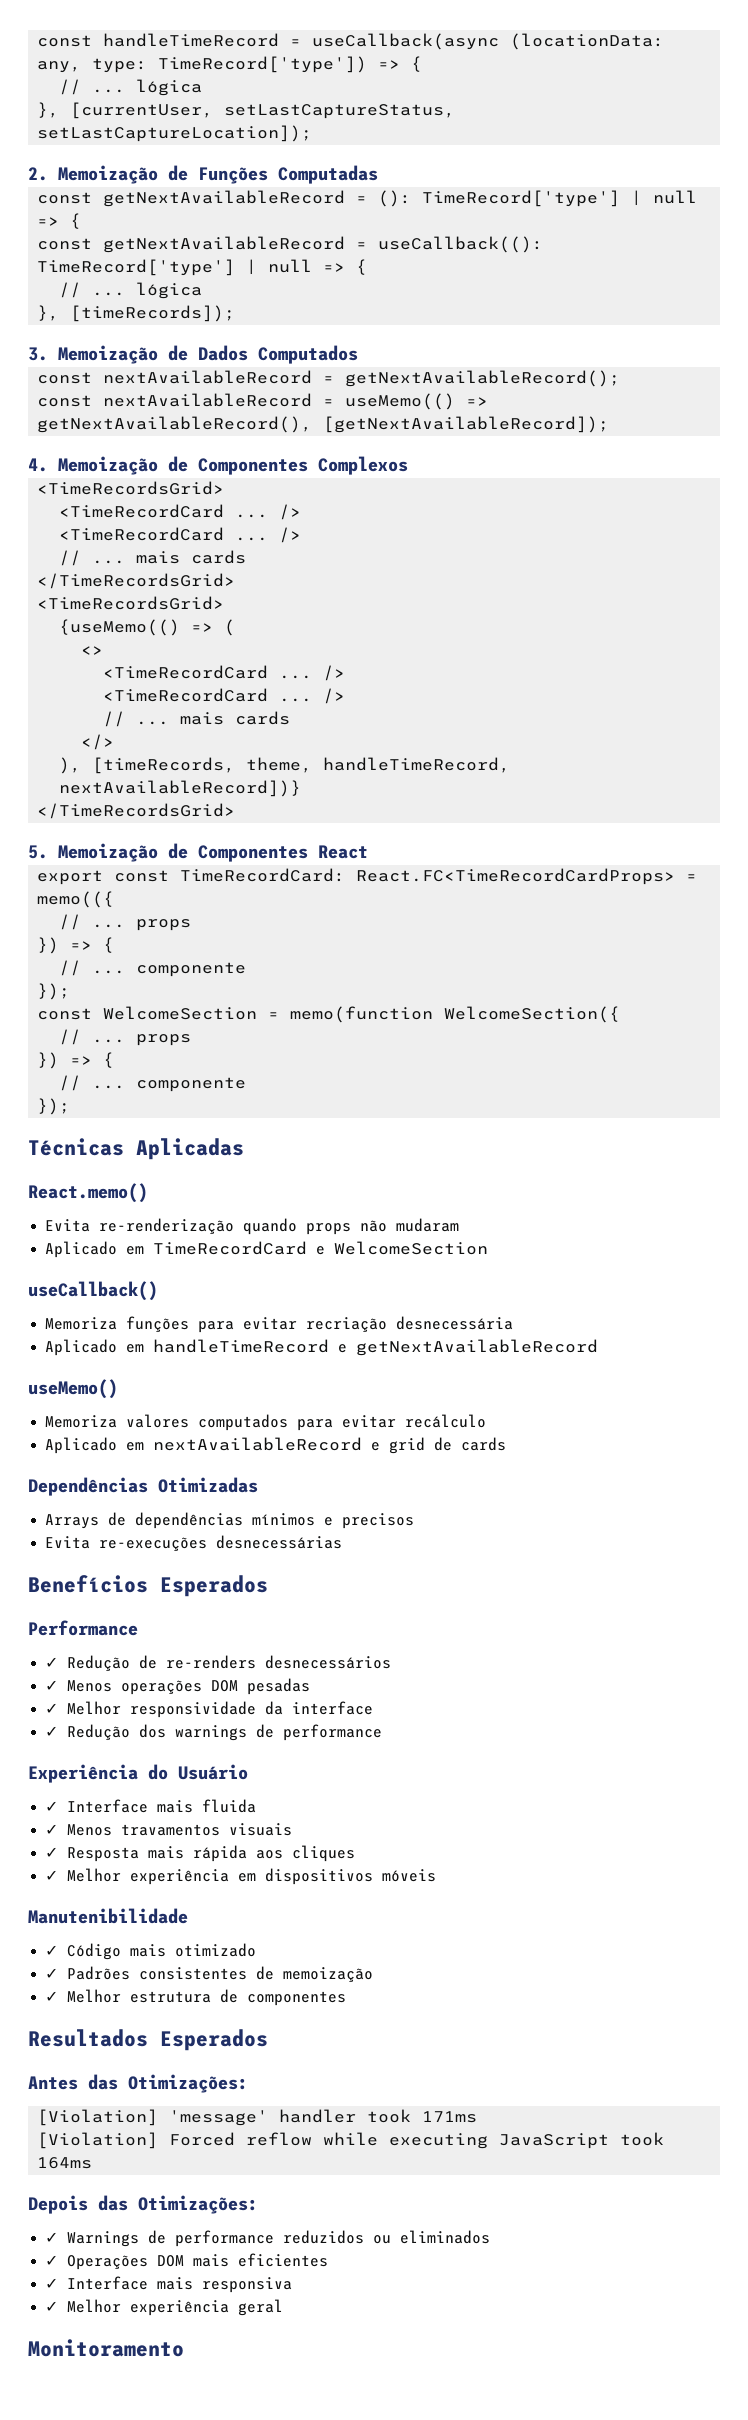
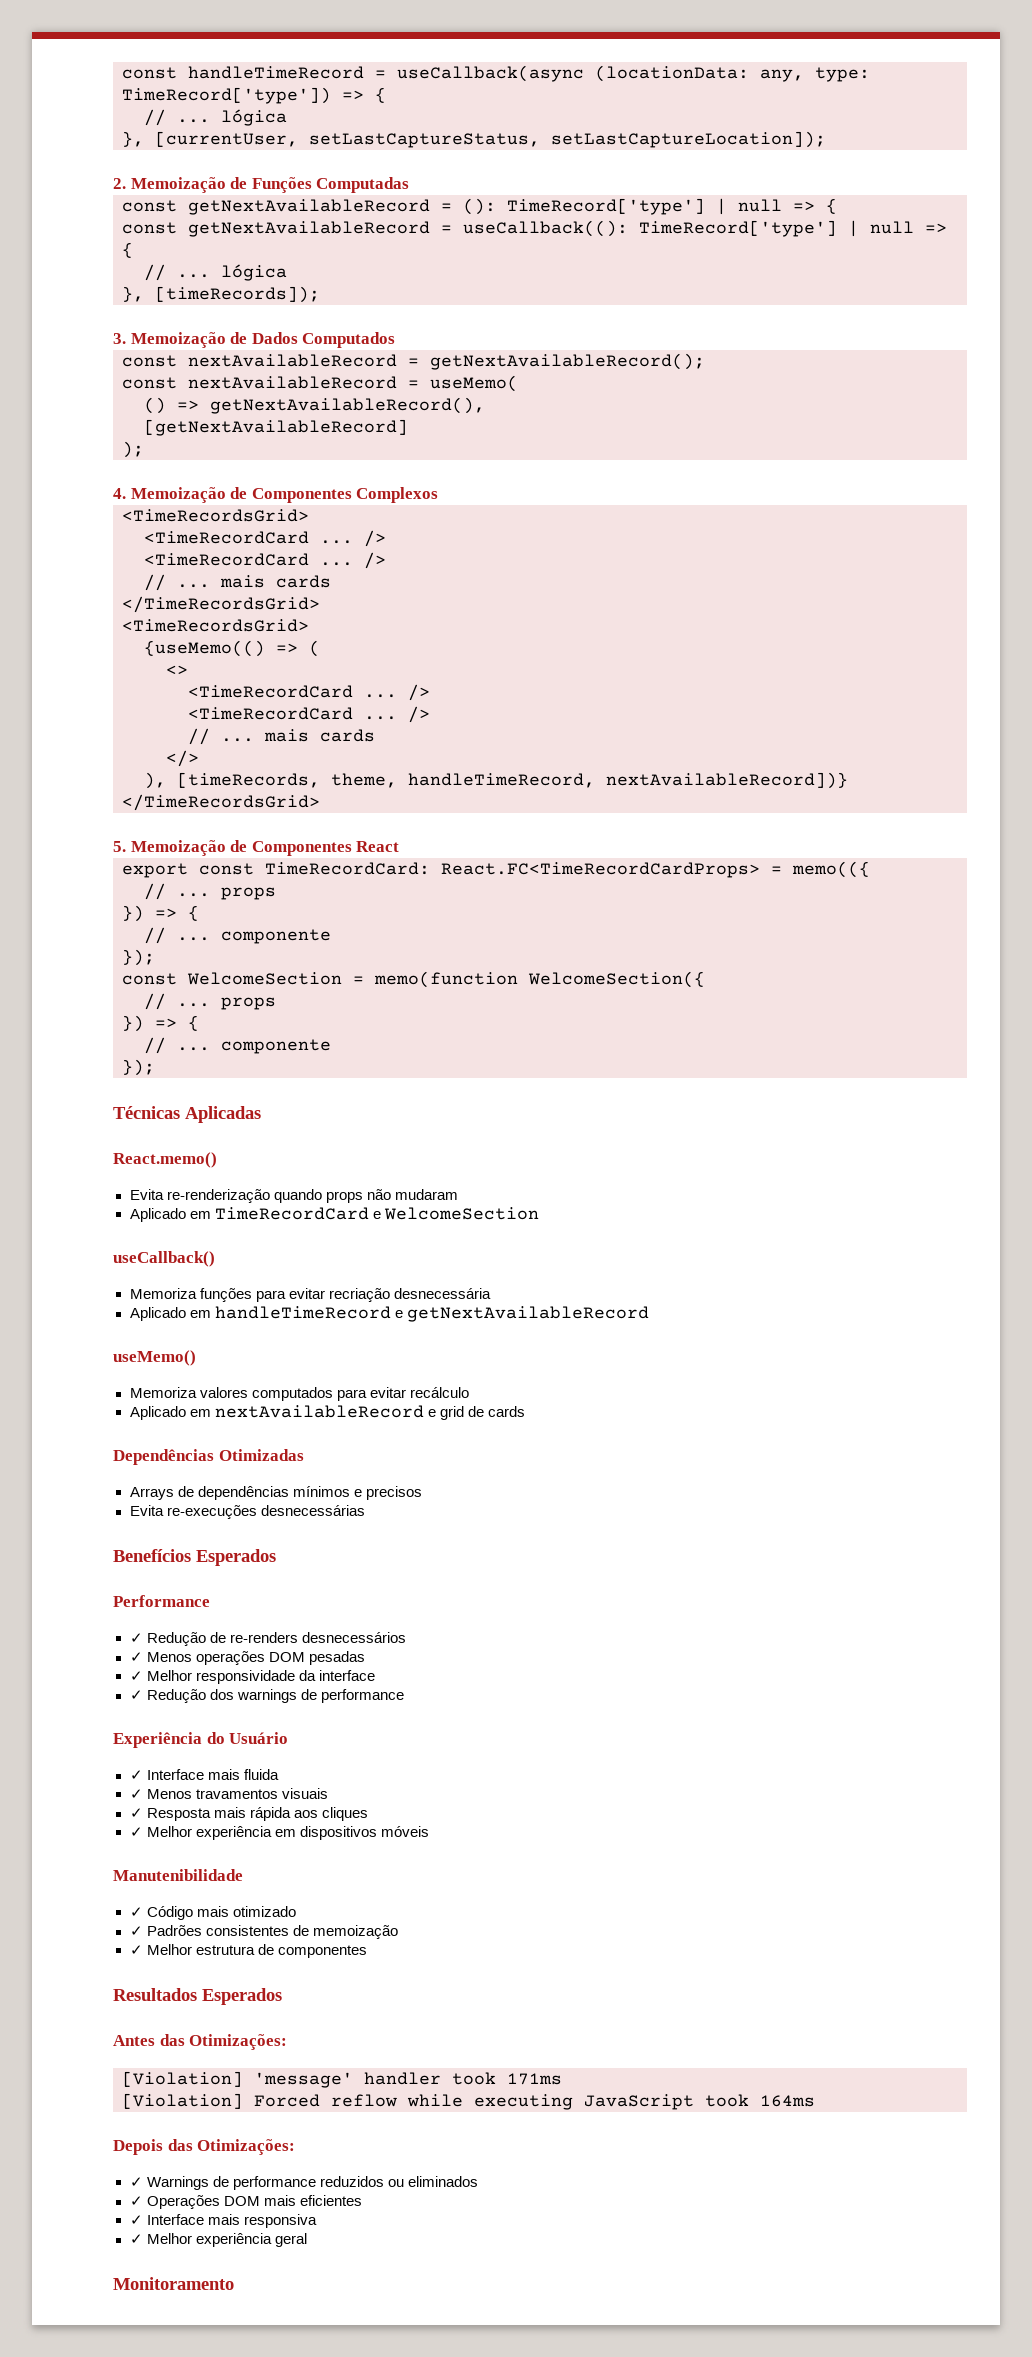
[345,393,456,410] useMemo(() -> [430,375,518,392] [144,397,166,414] useMemo( // ()
[323,416,610,433] [getNextAvailableRecord]); -> [144,419,408,436] [122,441,144,458] // [getNextAvailableRecord] // );

